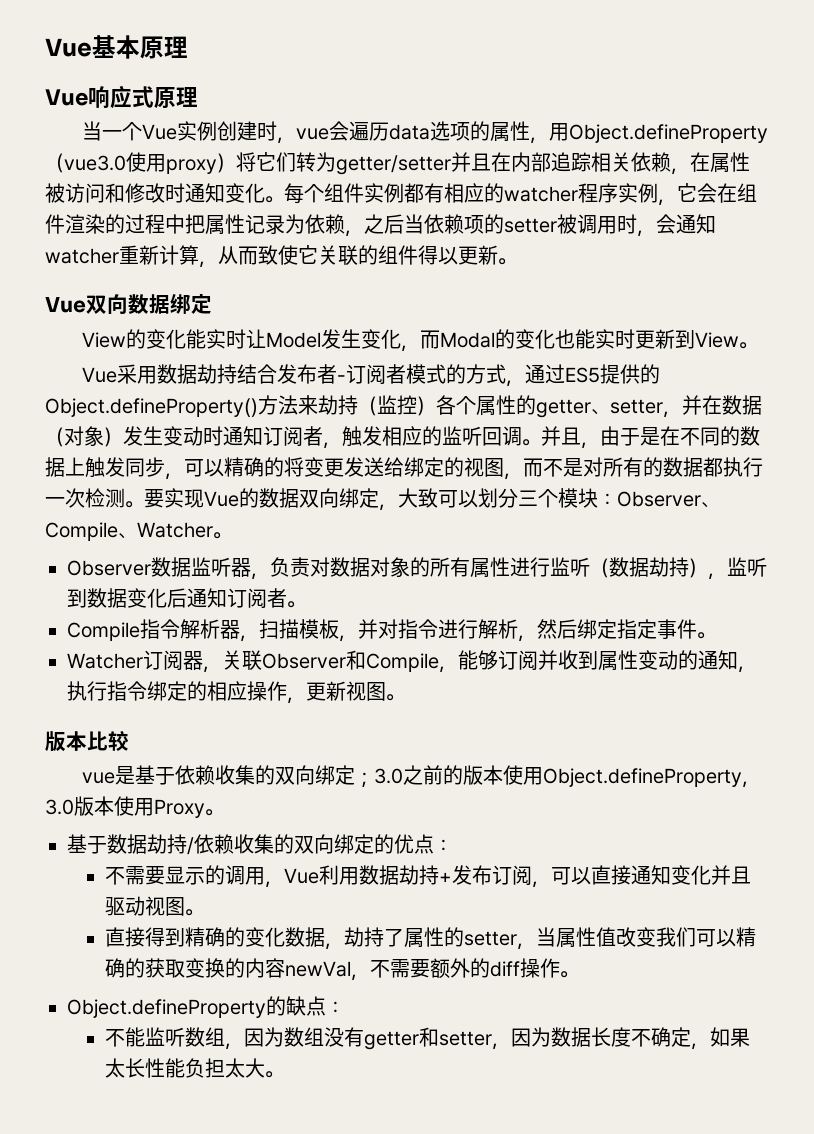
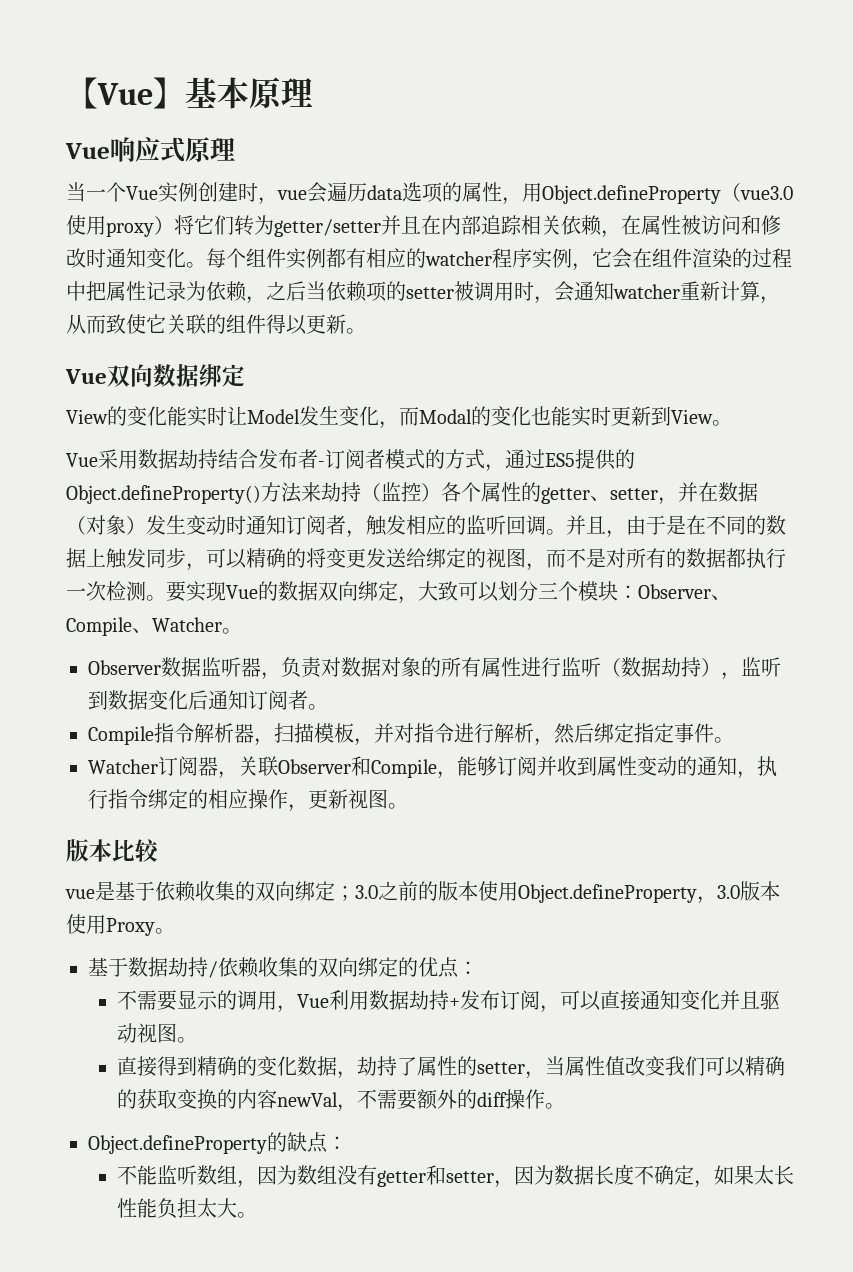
[45,38,92,57] Vue -> [66,77,185,109] 【Vue】

